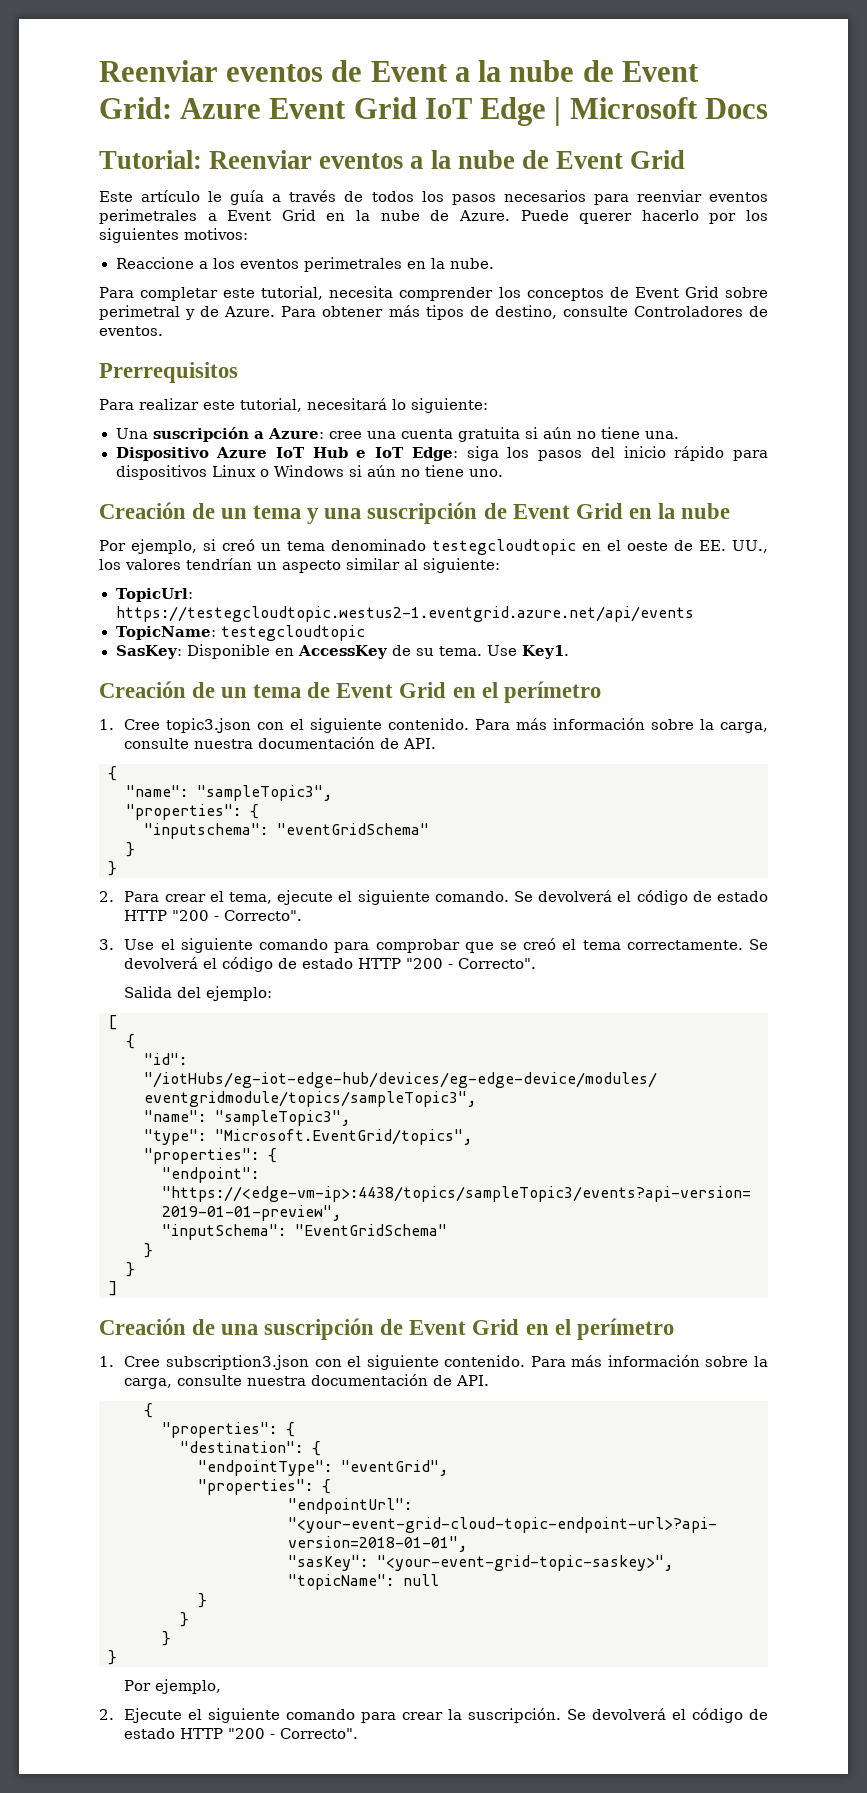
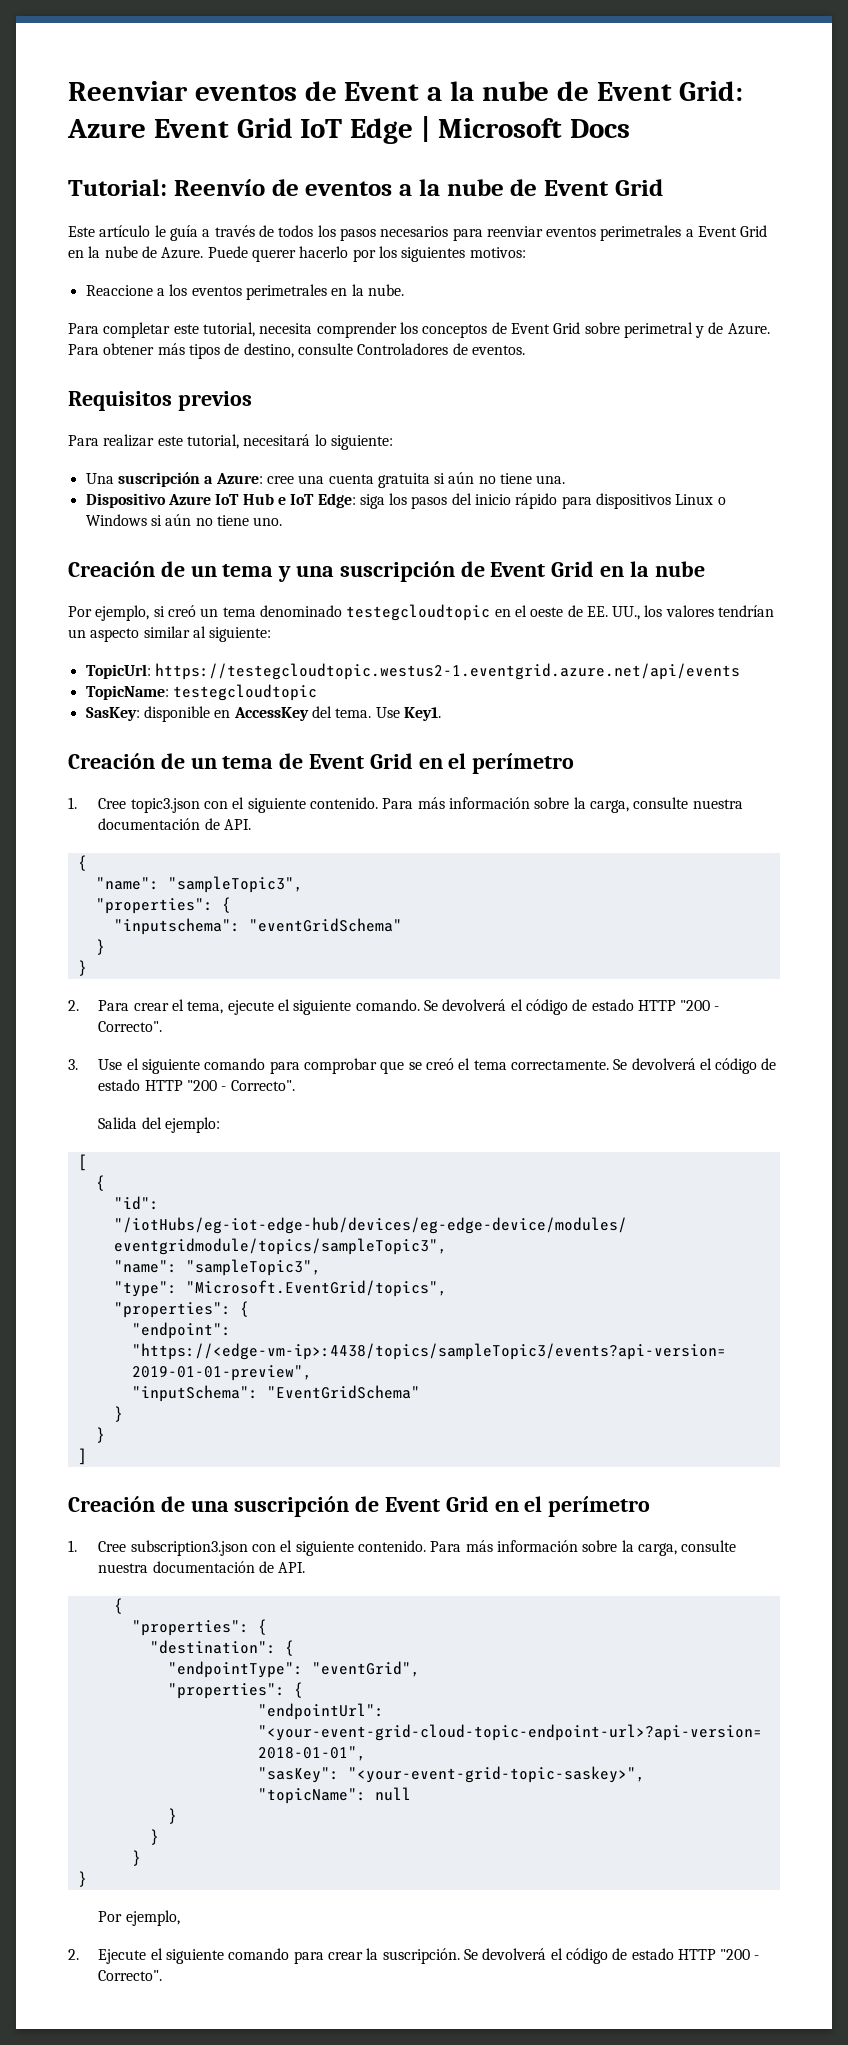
[209,150,313,169] Reenviar -> [173,179,299,196] Reenvío de
[99,362,238,383] Prerrequisitos -> [68,391,252,411] Requisitos previos
[186,644,270,659] Disponible -> [143,706,210,722] disponible
[391,645,434,656] de su -> [311,706,332,718] del

